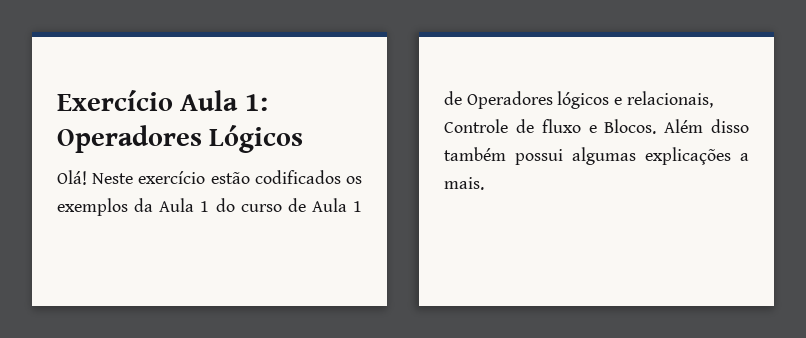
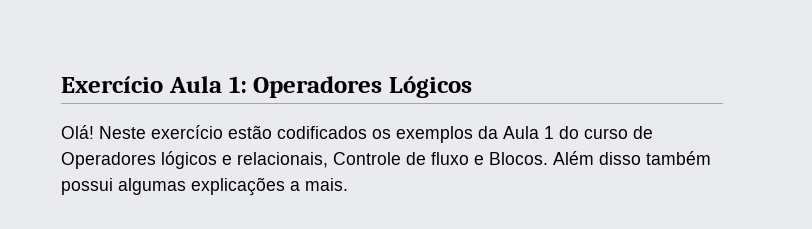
[311,198,362,212] [444,91,462,105] Aula 1 de -> (653, 132) none

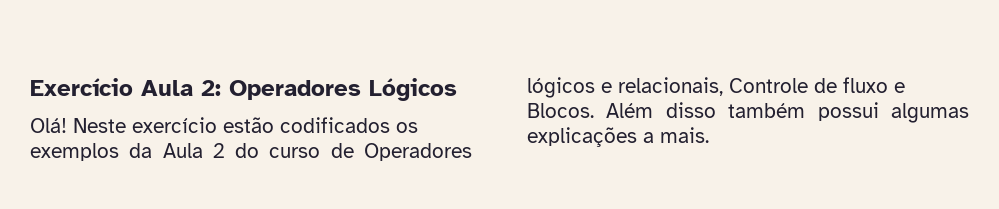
[228,76,247,93] 1: -> [201,80,221,96] 2:
[544,126,554,139] 1 -> [212,143,225,158] 2

